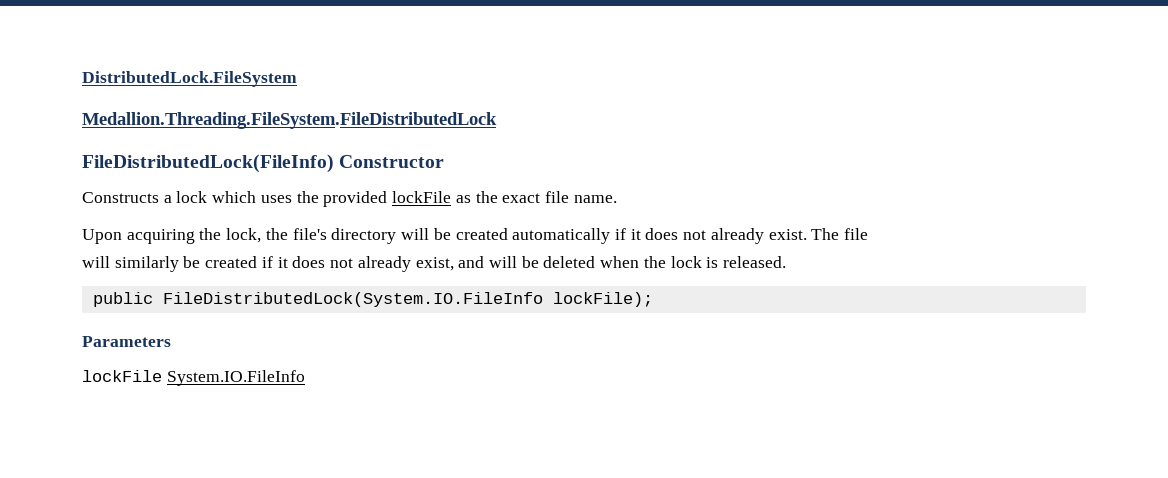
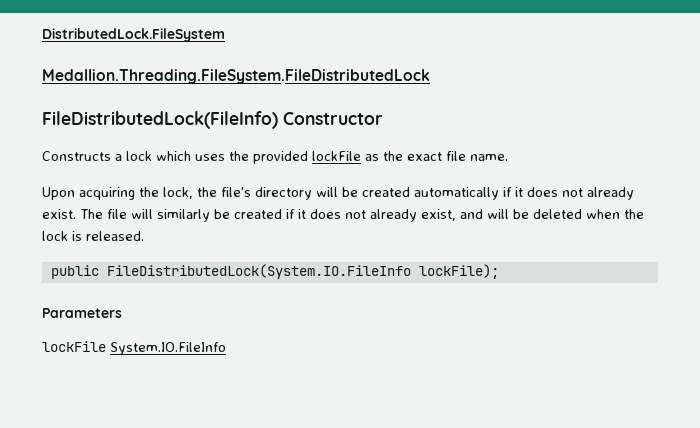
(869, 234) // -> (127, 214) none

